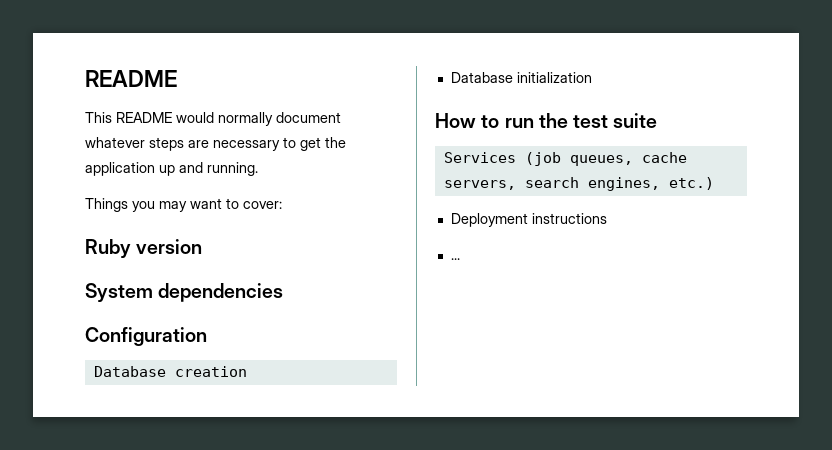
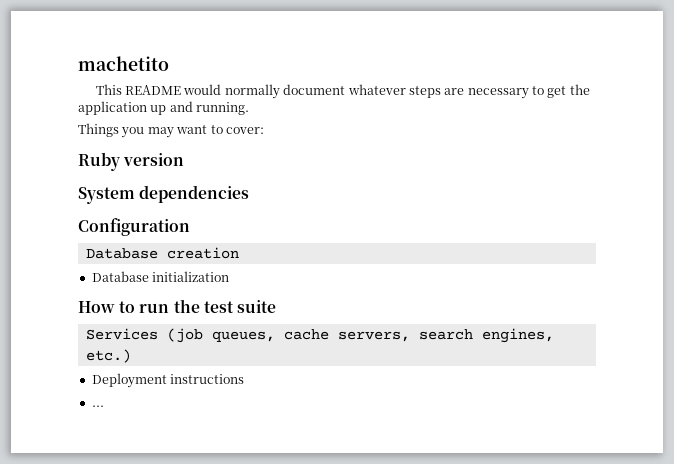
[85,70,177,87] README -> [78,56,169,71] machetito

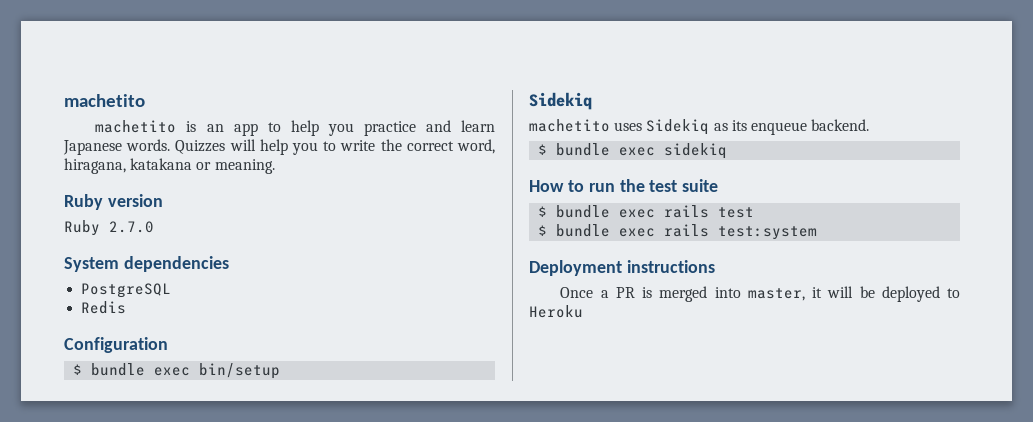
[95,84,590,99] [78,101,250,115] [78,123,264,138] This README would normally document whatever steps are necessary to get the application up and running. // Things you may want to cover: -> [95,120,495,136] [63,139,495,155] [64,158,275,174] machetito is an app to help you practice and learn Japanese words. Quizzes will help you to write the correct word, hiragana, katakana or meaning.
(185, 159) none -> [64,220,154,236] // Ruby 2.7.0
(250, 194) none -> [81,283,172,298] [81,301,127,314] // PostgreSQL // Redis
[85,247,239,259] [91,271,230,282] Database creation // Database initialization -> [73,363,281,379] [529,92,592,110] [529,119,870,135] [538,143,728,159] $ bundle exec bin/setup // Sidekiq // machetito uses Sidekiq as its enqueue backend. // $ bundle exec sidekiq
[85,328,554,343] [85,349,131,363] [91,373,245,388] [91,405,104,407] Services (job queues, cache servers, search engines, etc.) // Deployment instructions // ... -> [538,205,755,218] [538,224,818,240] [529,260,715,276] [560,286,960,302] [529,305,583,318] $ bundle exec rails test // $ bundle exec rails test:system // Deployment instructions // Once a PR is merged into master, it will be deployed to Heroku

